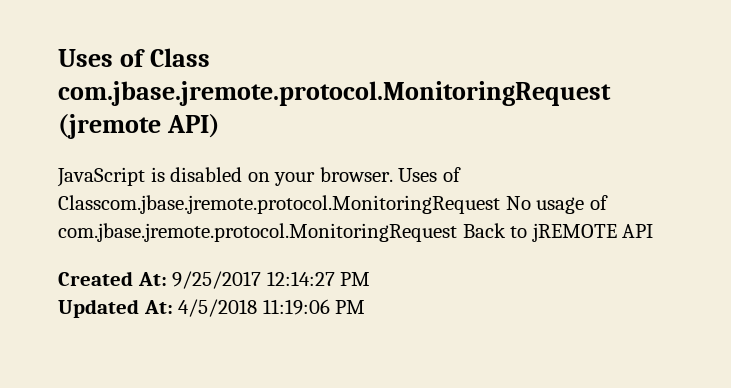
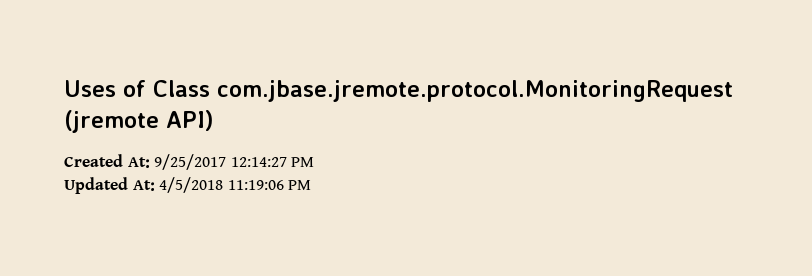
[57,167,461,187] [58,195,608,214] [58,223,654,242] // JavaScript is disabled on your browser. Uses of Classcom.jbase.jremote.protocol.MonitoringRequest No usage of com.jbase.jremote.protocol.MonitoringRequest Back to jREMOTE API -> (214, 120) none

